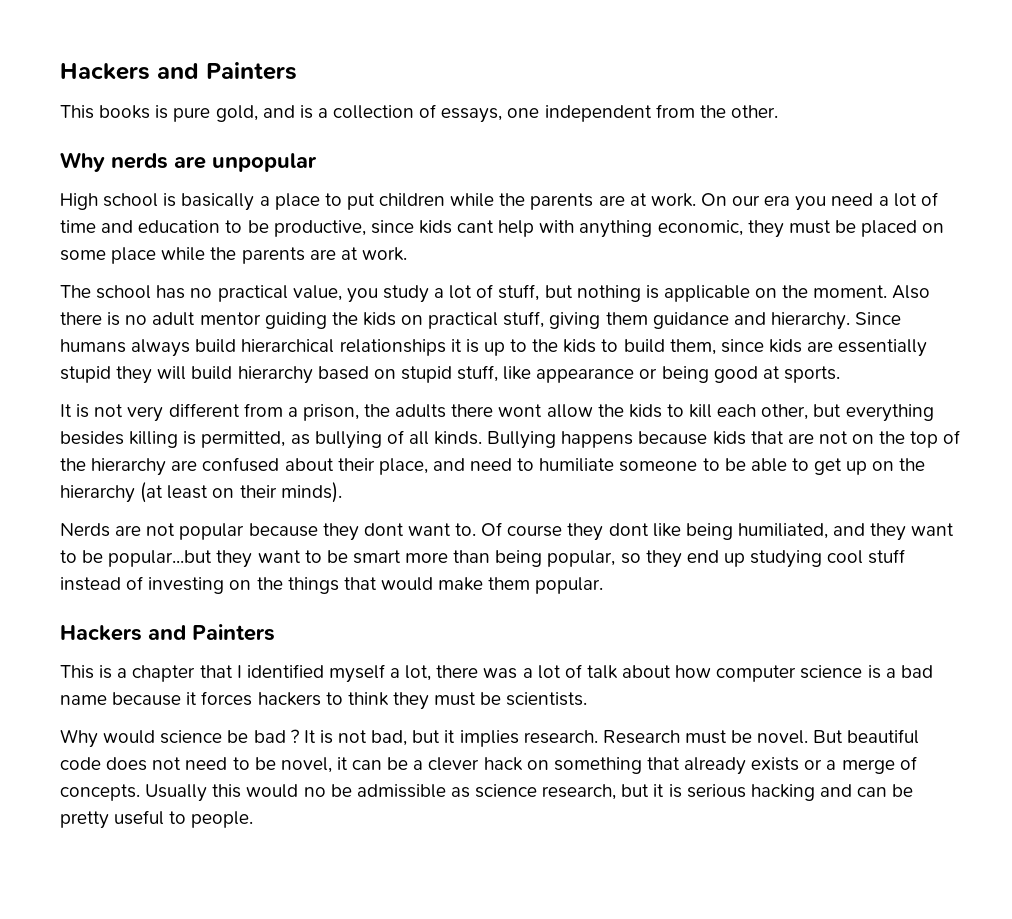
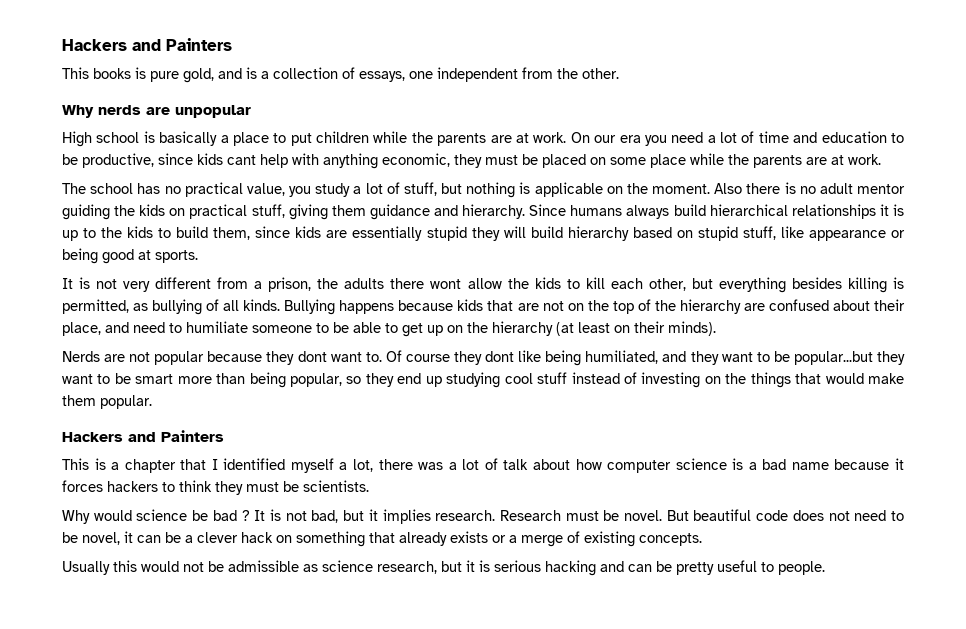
(917, 763) none -> [584,531,635,547] existing
(140, 792) none -> (702, 539) //
[303,787,326,797] no -> [183,562,204,572] not

